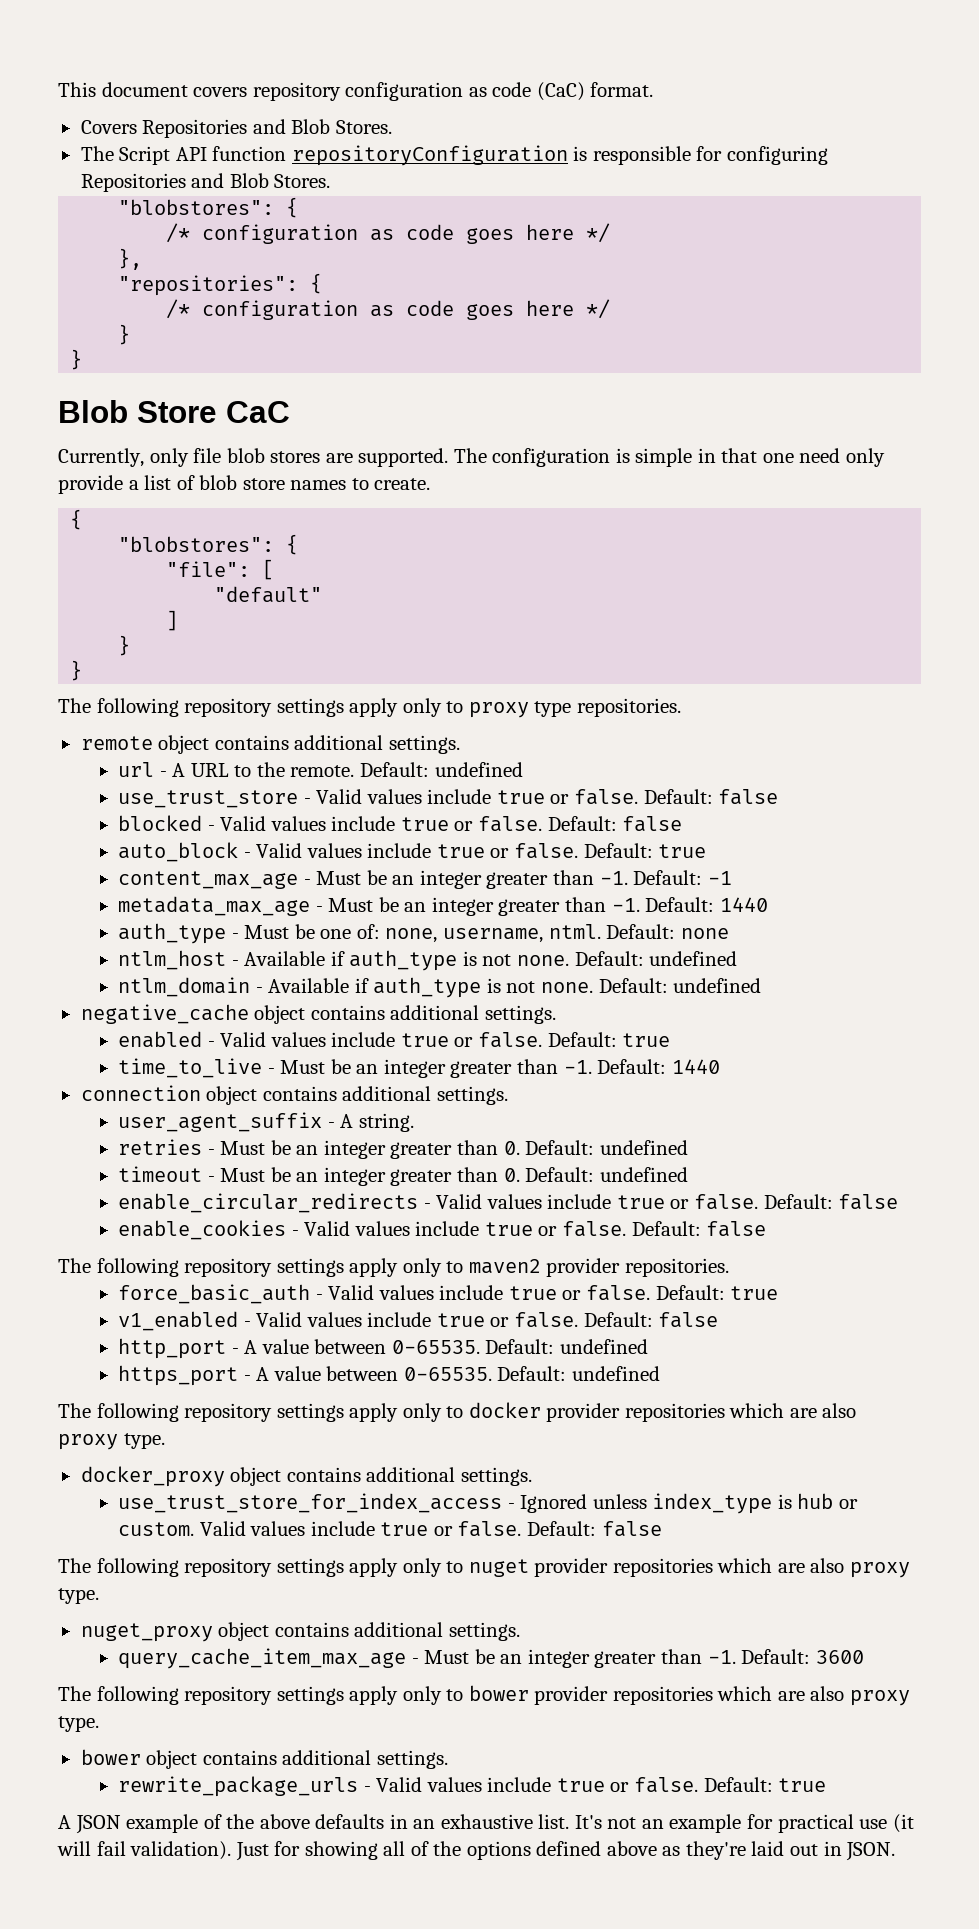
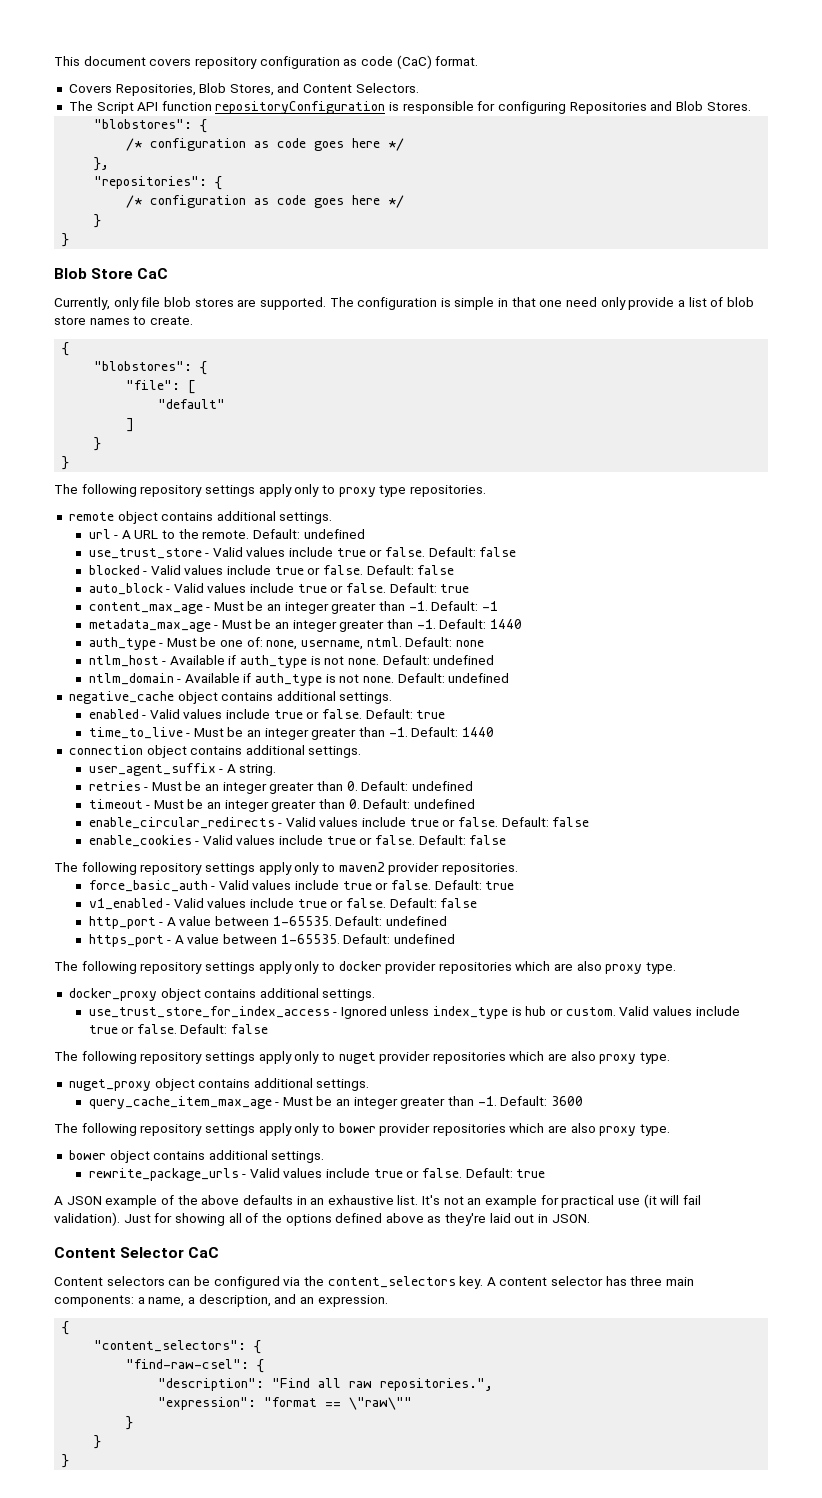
[142,119,392,138] Repositories and Blob Stores. -> [115,83,419,96] Repositories, Blob Stores, and Content Selectors.
[391,1340,480,1354] 0-65535. -> [272,916,332,926] 1-65535.
[403,1367,492,1381] 0-65535. -> [280,934,340,944] 1-65535.
(896, 1851) none -> [54,1247,220,1258] [54,1276,695,1289] [54,1294,388,1307] [62,1321,70,1335] [94,1340,262,1354] [126,1359,265,1373] [158,1378,494,1391] [158,1397,413,1410] [126,1416,134,1430] [94,1435,102,1449] [62,1454,70,1468] // Content Selector CaC // Content selectors can be configured via the content_selectors key. A content selector has three main components: a name, a description, and an expression. // { // "content_selectors": { // "find-raw-csel": { // "description": "Find all raw repositories.", // "expression": "format == \"raw\"" // } // } // }

